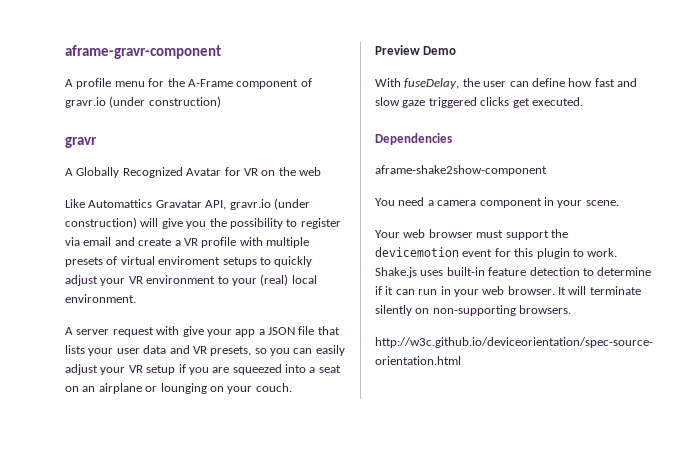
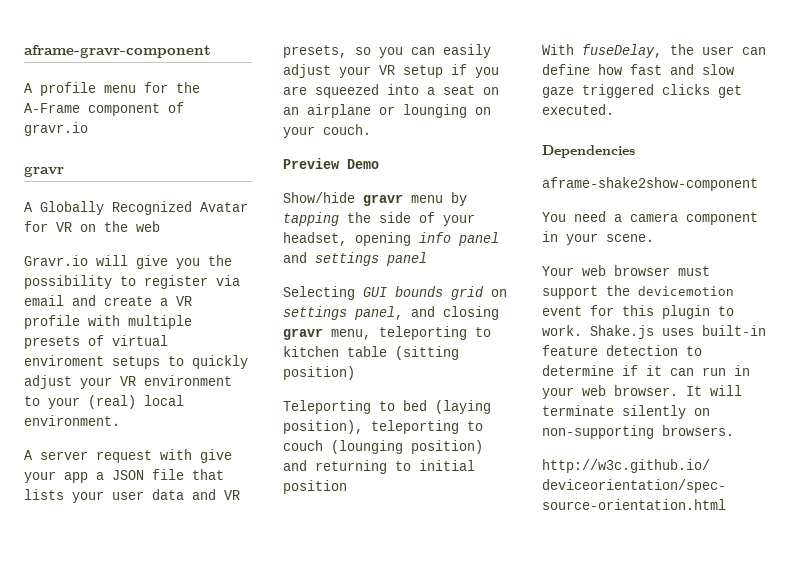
[109,96,221,108] (under construction) -> (88, 129) none
[65,198,310,210] [65,217,137,229] Like Automattics Gravatar API, gravr.io (under construction) -> [24,255,88,266] Gravr.io
(457, 50) none -> [283,192,467,206] [283,212,475,226] [283,232,499,246] [283,252,427,266] [283,286,507,300] [283,306,499,320] [283,326,491,340] [283,346,459,360] [283,366,355,380] [283,400,491,414] [283,420,483,434] [283,440,483,454] [283,460,475,474] [283,480,347,494] // Show/hide gravr menu by tapping the side of your headset, opening info panel and settings panel // Selecting GUI bounds grid on settings panel, and closing gravr menu, teleporting to kitchen table (sitting position) // Teleporting to bed (laying position), teleporting to couch (lounging position) and returning to initial position

